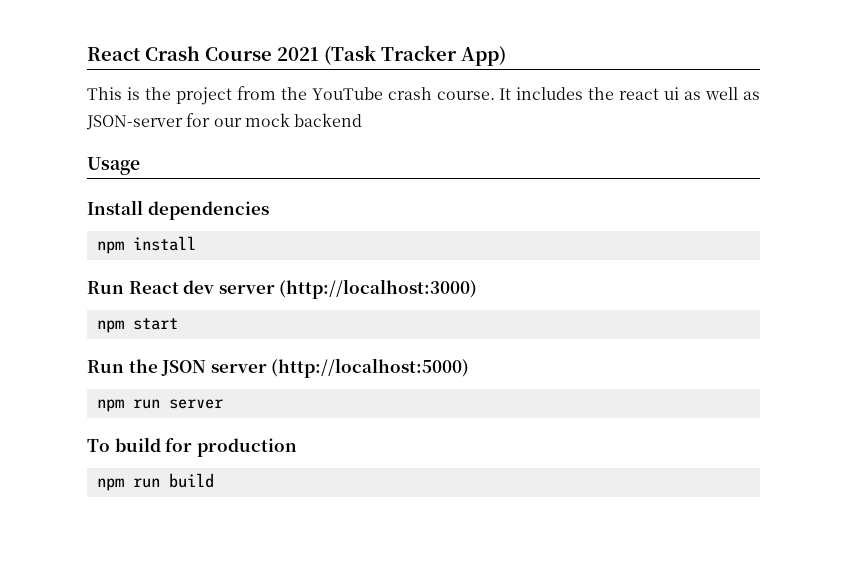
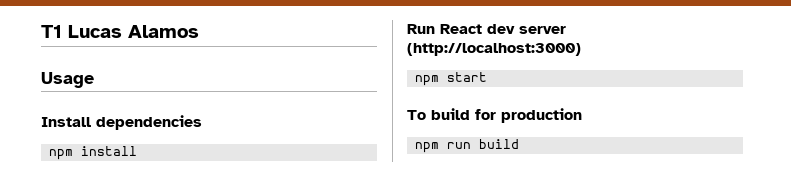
[87,45,506,66] [87,86,760,105] [86,113,363,130] React Crash Course 2021 (Task Tracker App) // This is the project from the YouTube crash course. It includes the react ui as well as JSON-server for our mock backend -> [41,25,199,38] T1 Lucas Alamos
[87,358,470,378] [96,399,223,412] // Run the JSON server (http://localhost:5000) // npm run server -> (488, 77) none

